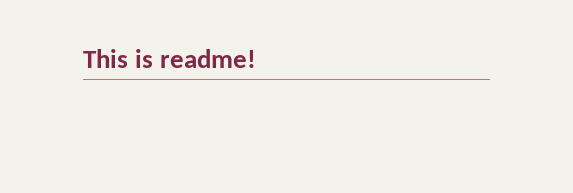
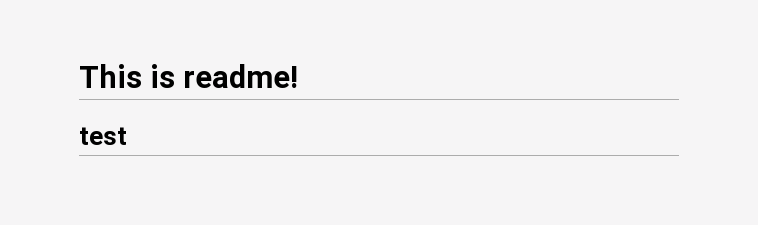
(257, 58) none -> [79,127,127,145] // test

